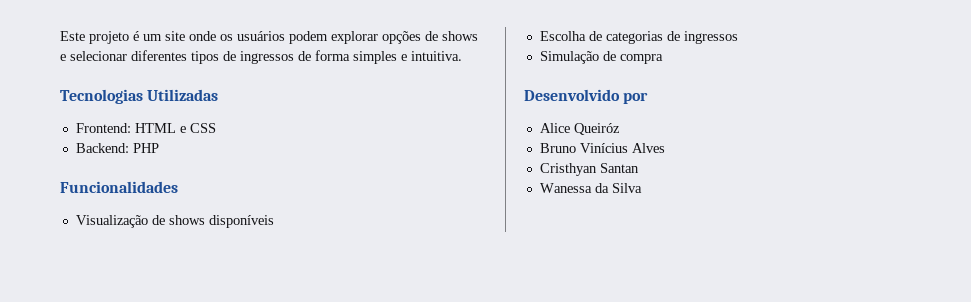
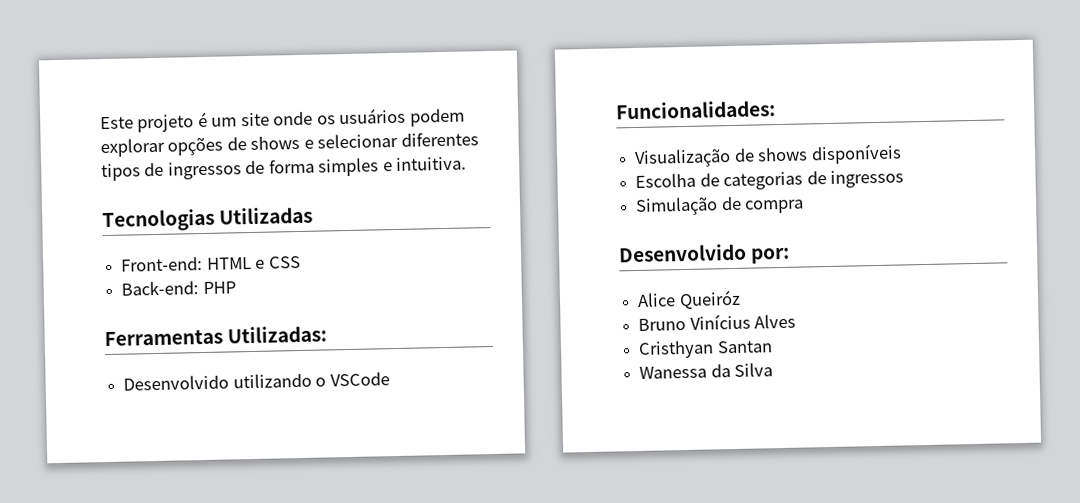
[75,123,131,133] Frontend: -> [121,256,204,272] Front-end:
[75,143,129,153] Backend: -> [121,280,200,296] Back-end:
[60,181,178,193] Funcionalidades -> [104,325,328,347] [123,372,390,391] [615,100,776,120] Ferramentas Utilizadas: // Desenvolvido utilizando o VSCode // Funcionalidades:
[623,92,649,104] por -> [750,247,791,264] por:

